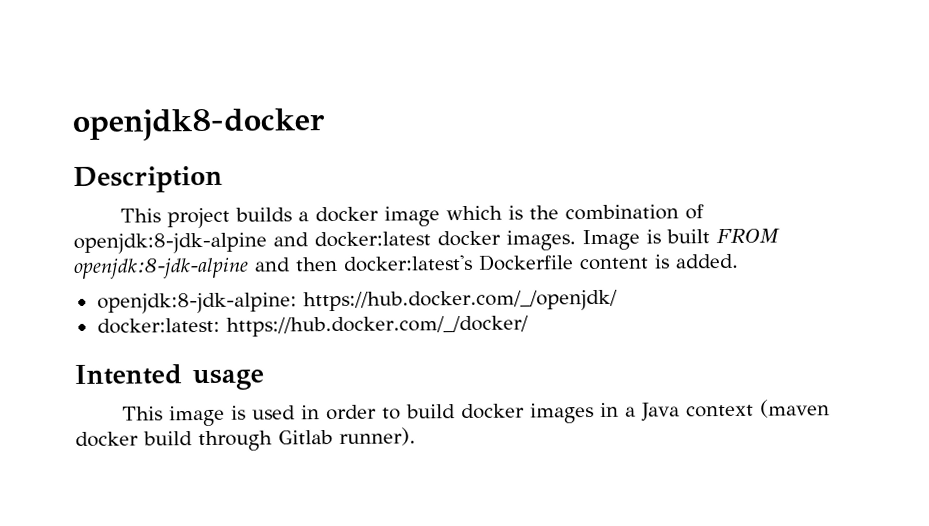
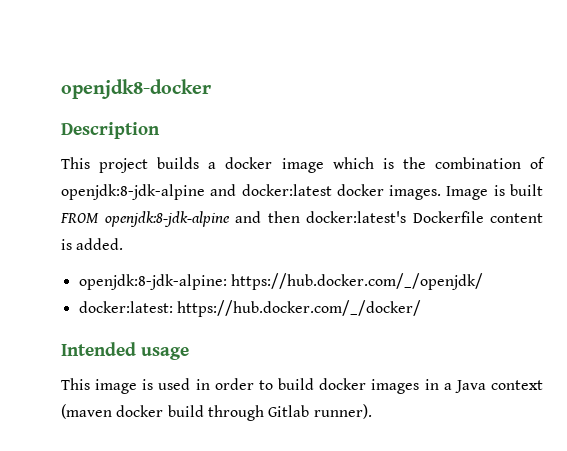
[74,364,182,385] Intented -> [61,342,136,356] Intended

